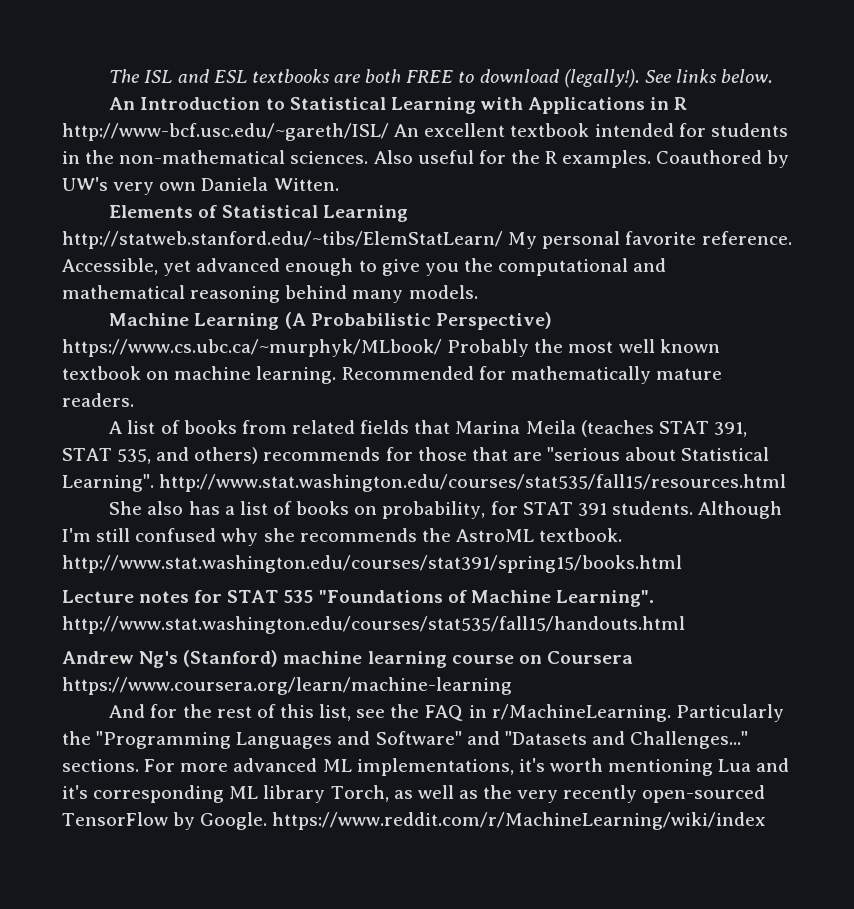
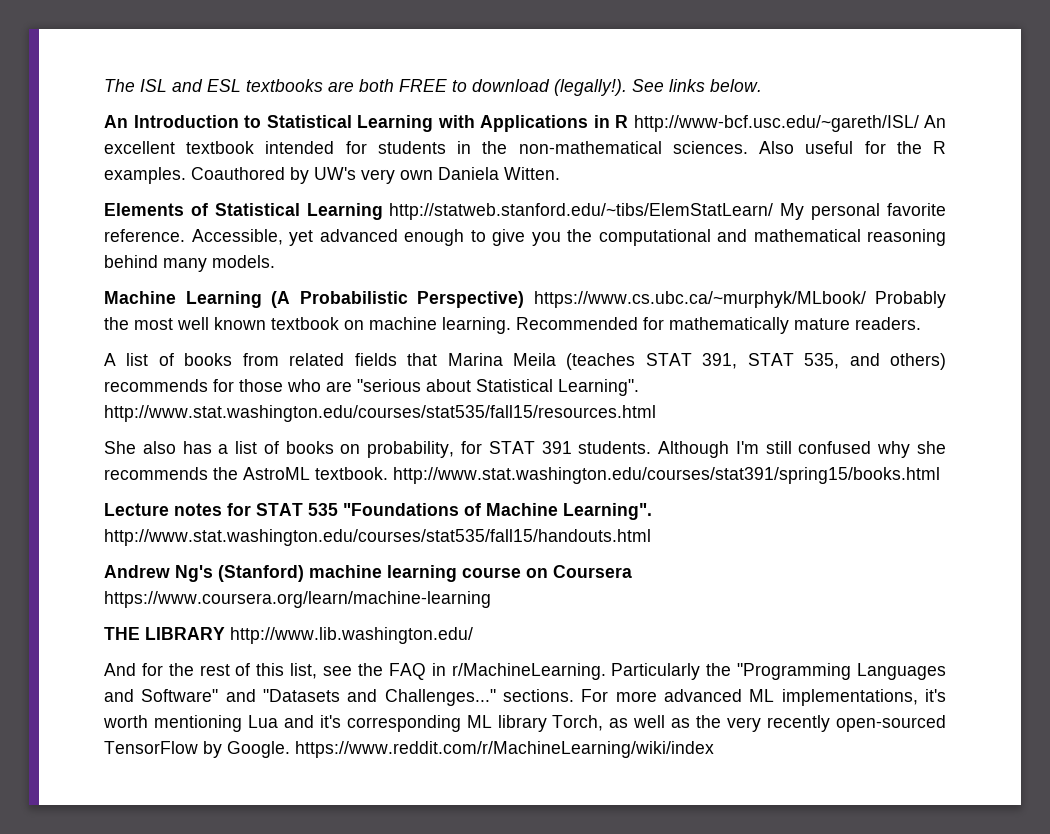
[471,447,508,461] that -> [287,379,321,392] who
(512, 686) none -> [104,627,473,644] // THE LIBRARY http://www.lib.washington.edu/

